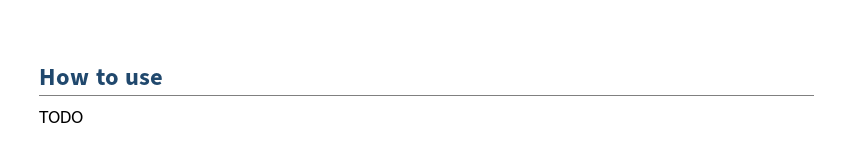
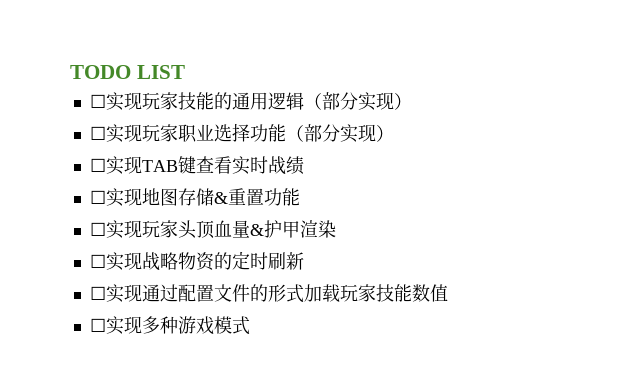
[39,69,164,85] [39,111,83,123] How to use // TODO -> [70,65,185,79] [89,92,412,111] [89,123,394,143] [89,156,304,175] [89,188,300,207] [89,220,336,239] [89,251,304,271] [89,284,448,303] [89,316,250,335] TODO LIST // ☐实现玩家技能的通用逻辑（部分实现） // ☐实现玩家职业选择功能（部分实现） // ☐实现TAB键查看实时战绩 // ☐实现地图存储&重置功能 // ☐实现玩家头顶血量&护甲渲染 // ☐实现战略物资的定时刷新 // ☐实现通过配置文件的形式加载玩家技能数值 // ☐实现多种游戏模式

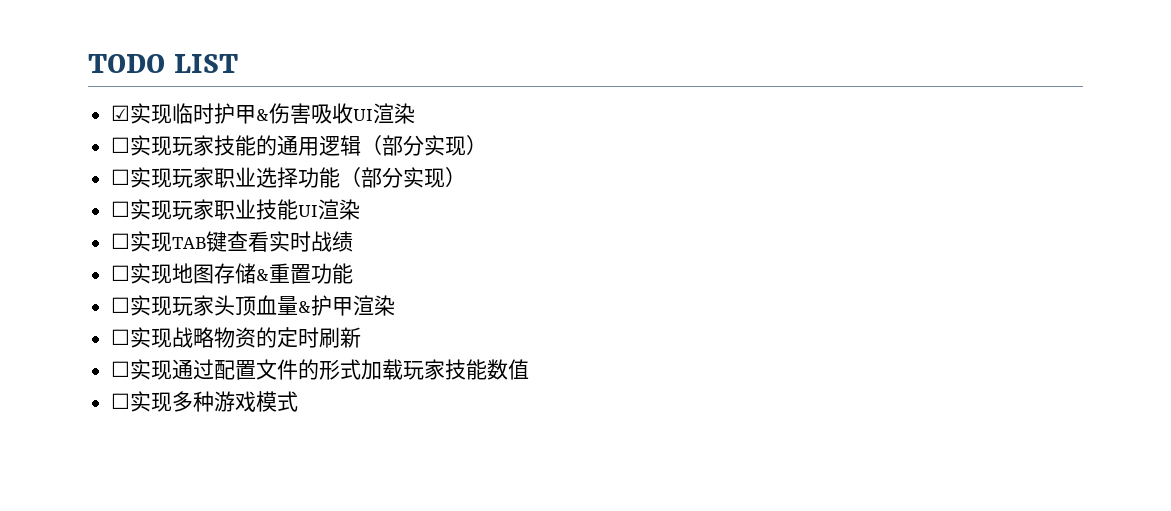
(185, 72) none -> [111,103,416,124] // ☑实现临时护甲&伤害吸收UI渲染
(394, 133) none -> [111,199,361,220] // ☐实现玩家职业技能UI渲染

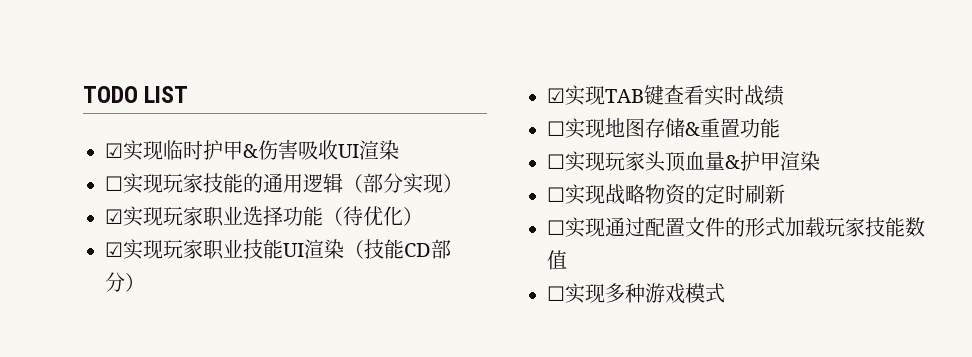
[111,169,131,185] ☐ -> [105,209,123,224] ☑
[361,167,467,188] [111,201,131,217] 部分实现） // ☐ -> [343,206,423,226] [105,242,123,257] 待优化） // ☑
[111,233,131,249] // ☐ -> [344,239,451,259] [105,272,145,292] [547,88,565,103] （技能CD部分） // ☑

